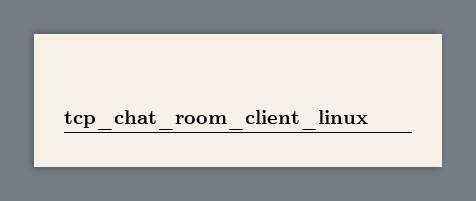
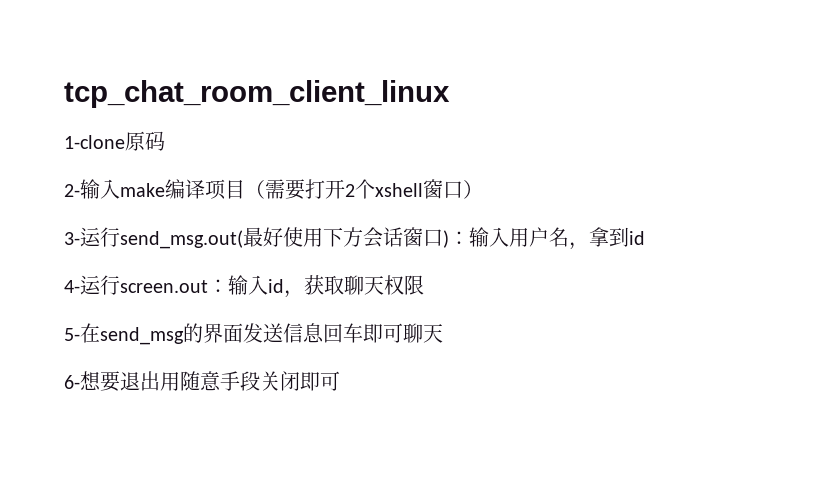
(368, 120) none -> [64,131,165,151] [64,179,483,200] [64,227,645,250] [64,275,424,298] [64,323,443,345] [64,371,340,392] // 1-clone原码 // 2-输入make编译项目（需要打开2个xshell窗口） // 3-运行send_msg.out(最好使用下方会话窗口)：输入用户名，拿到id // 4-运行screen.out：输入id，获取聊天权限 // 5-在send_msg的界面发送信息回车即可聊天 // 6-想要退出用随意手段关闭即可

